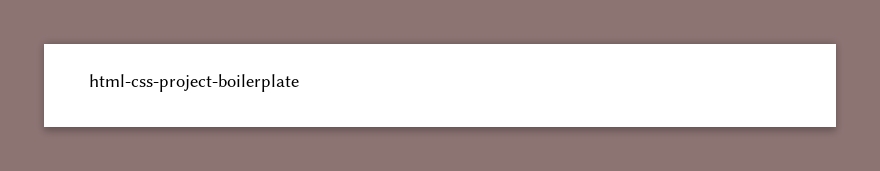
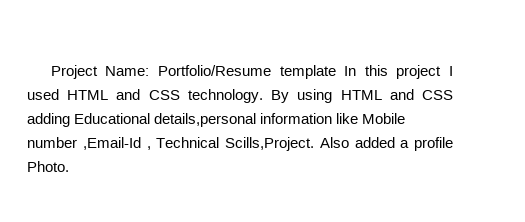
[89,74,299,92] html-css-project-boilerplate -> [50,65,454,79] [27,89,454,103] [27,113,406,127] [27,137,453,151] [27,161,69,172] Project Name: Portfolio/Resume template In this project I used HTML and CSS technology. By using HTML and CSS adding Educational details,personal information like Mobile number ,Email-Id , Technical Scills,Project. Also added a profile Photo.

